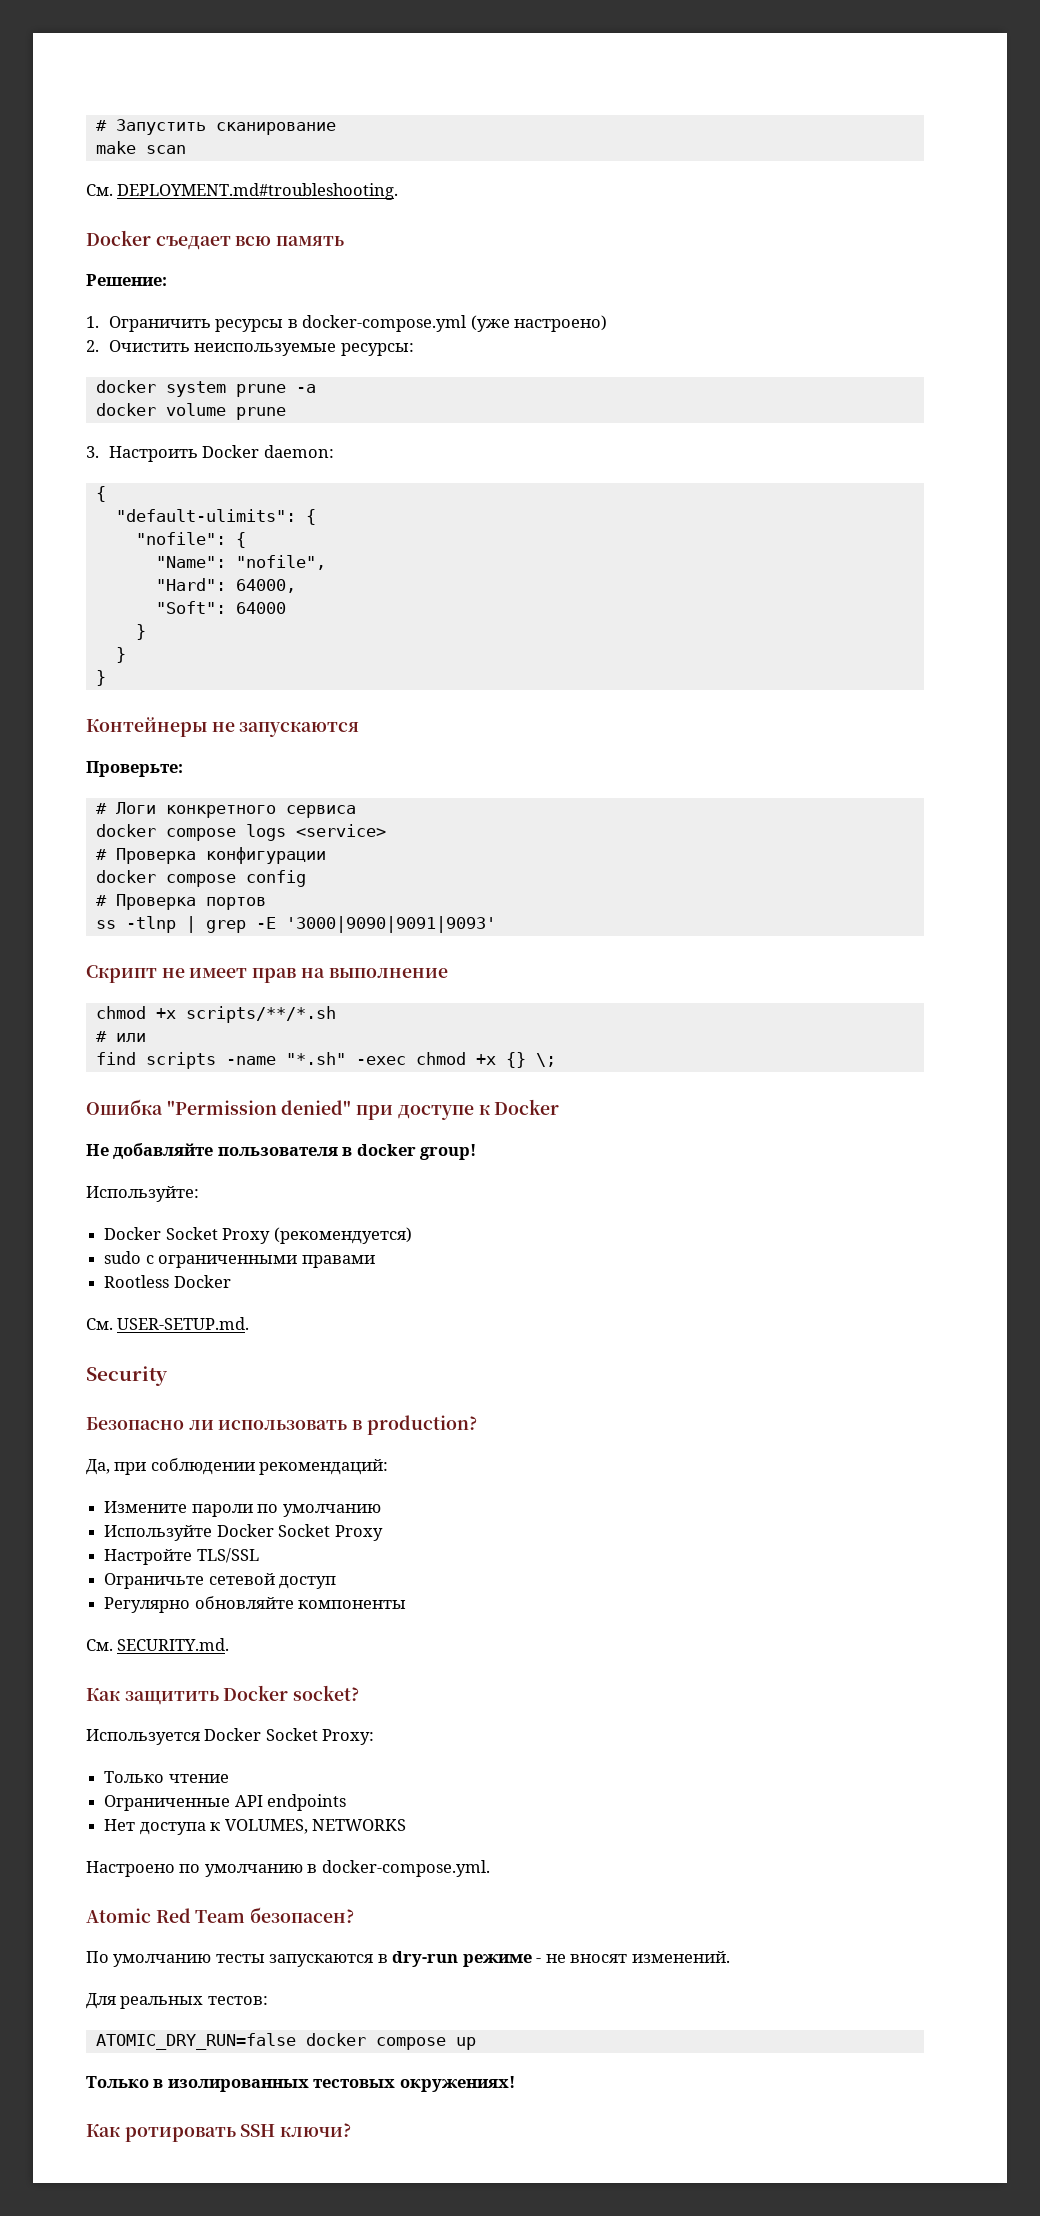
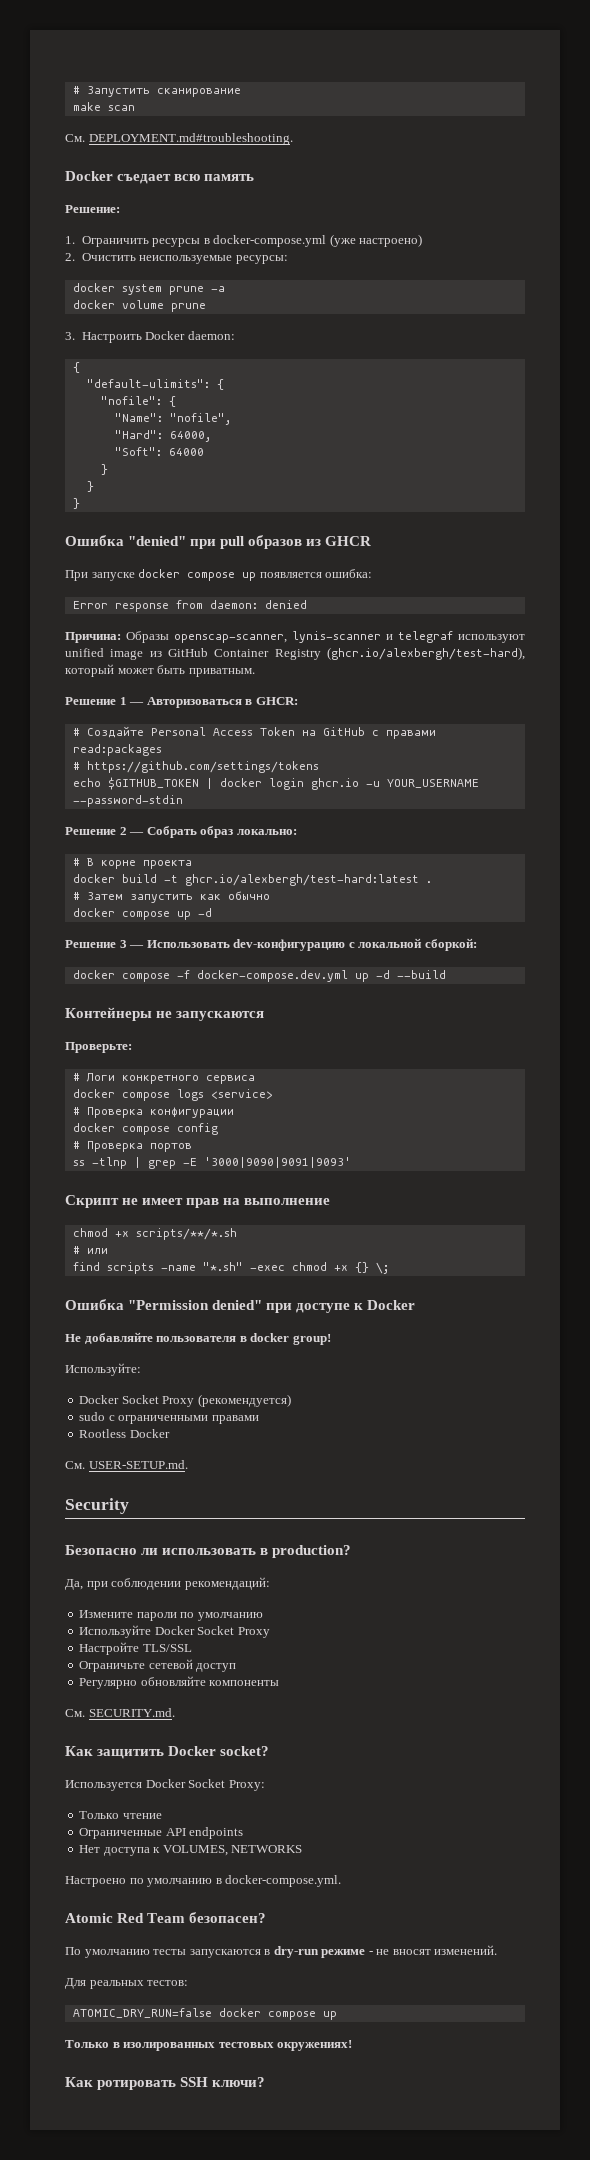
(106, 678) none -> [65,535,372,549] [65,569,373,581] [72,600,307,612] [65,631,525,643] [65,647,525,660] [65,664,255,677] [65,697,298,708] [72,726,436,739] [72,744,162,756] [72,761,319,773] [72,777,479,790] [72,795,183,807] [65,826,297,838] [72,858,192,869] [72,874,432,886] [72,891,270,903] [72,908,212,920] [65,938,477,951] [72,970,446,982] // Ошибка "denied" при pull образов из GHCR // При запуске docker compose up появляется ошибка: // Error response from daemon: denied // Причина: Образы openscap-scanner, lynis-scanner и telegraf используют unified image из GitHub Container Registry (ghcr.io/alexbergh/test-hard), который может быть приватным. // Решение 1 — Авторизоваться в GHCR: // # Создайте Personal Access Token на GitHub с правами read:packages // # https://github.com/settings/tokens // echo $GITHUB_TOKEN | docker login ghcr.io -u YOUR_USERNAME --password-stdin // Решение 2 — Собрать образ локально: // # В корне проекта // docker build -t ghcr.io/alexbergh/test-hard:latest . // # Затем запустить как обычно // docker compose up -d // Решение 3 — Использовать dev-конфигурацию с локальной сборкой: // docker compose -f docker-compose.dev.yml up -d --build

